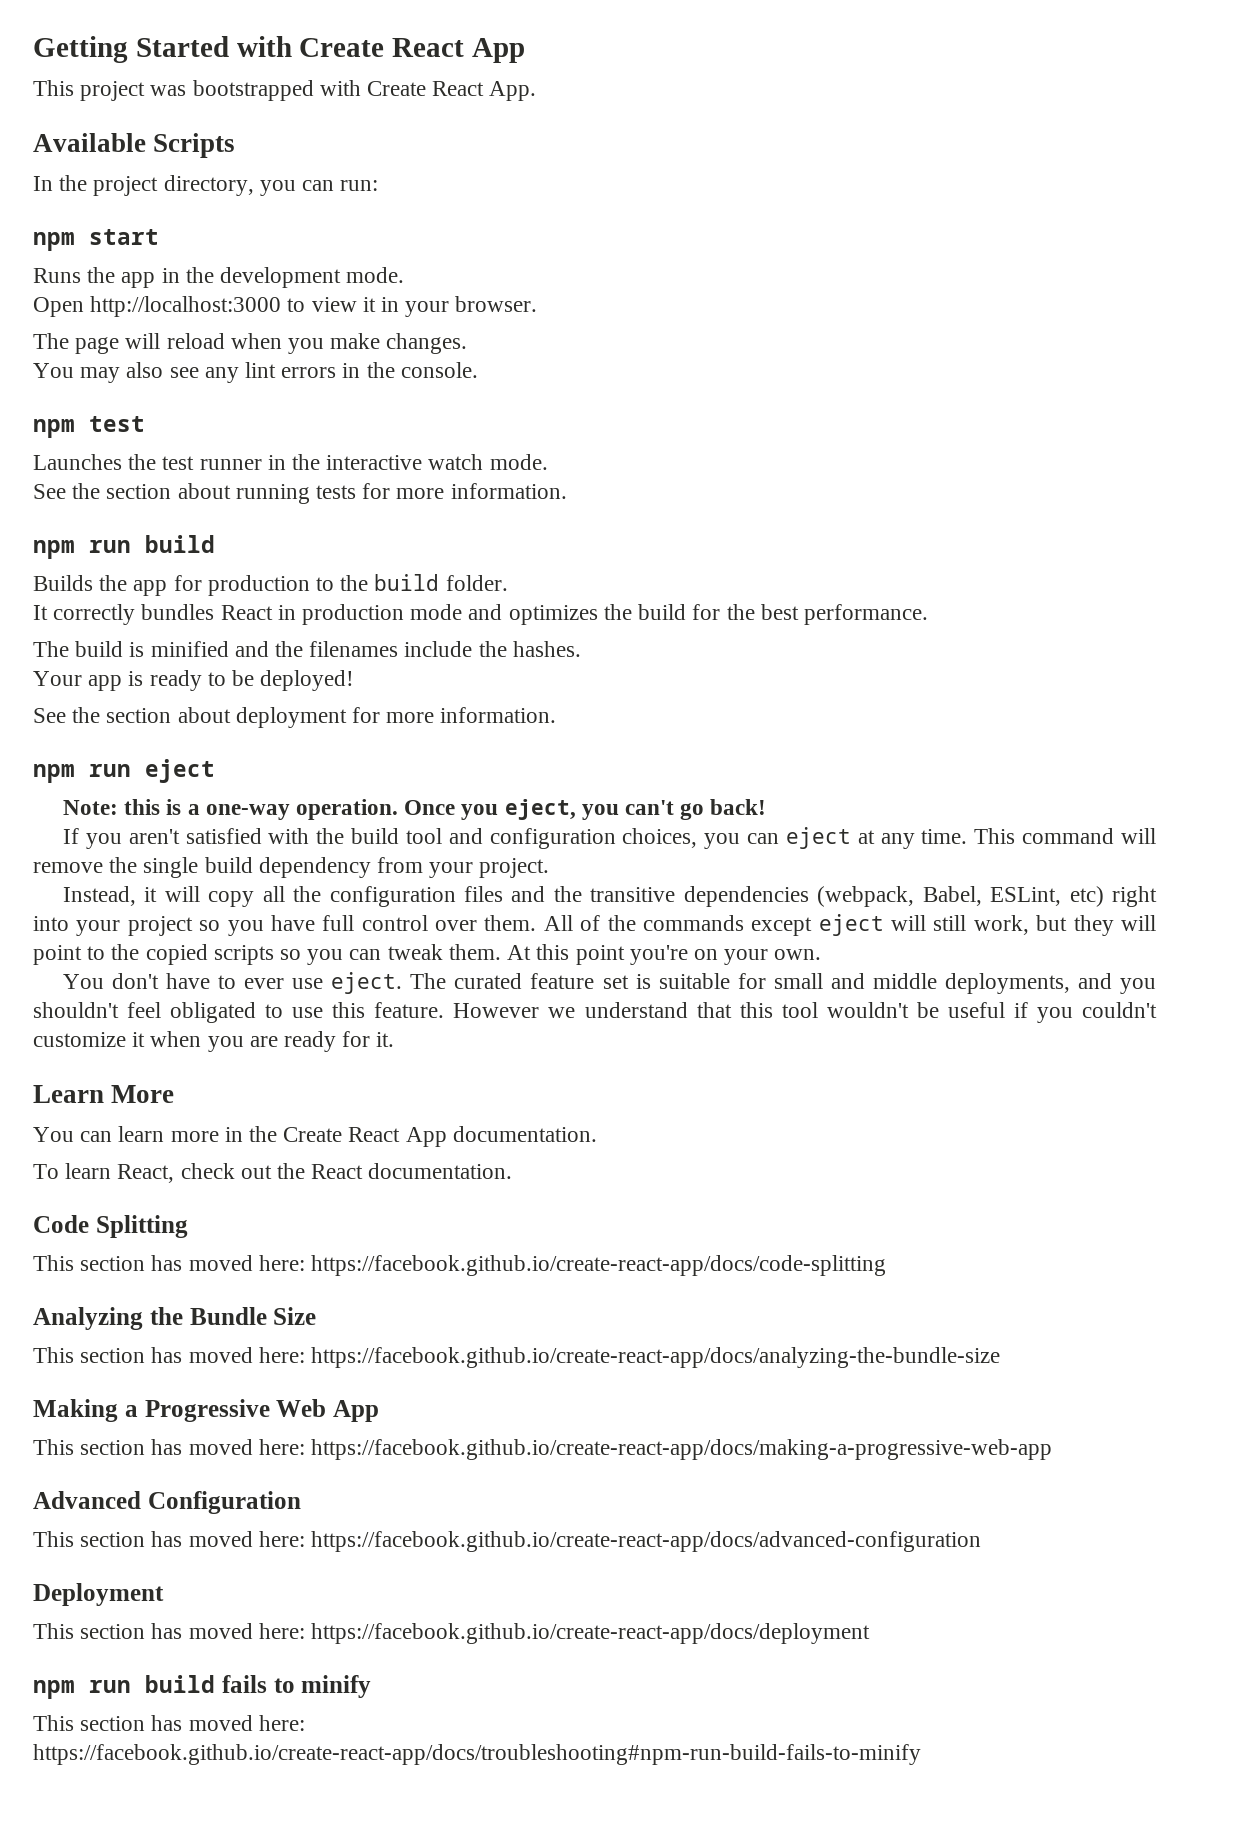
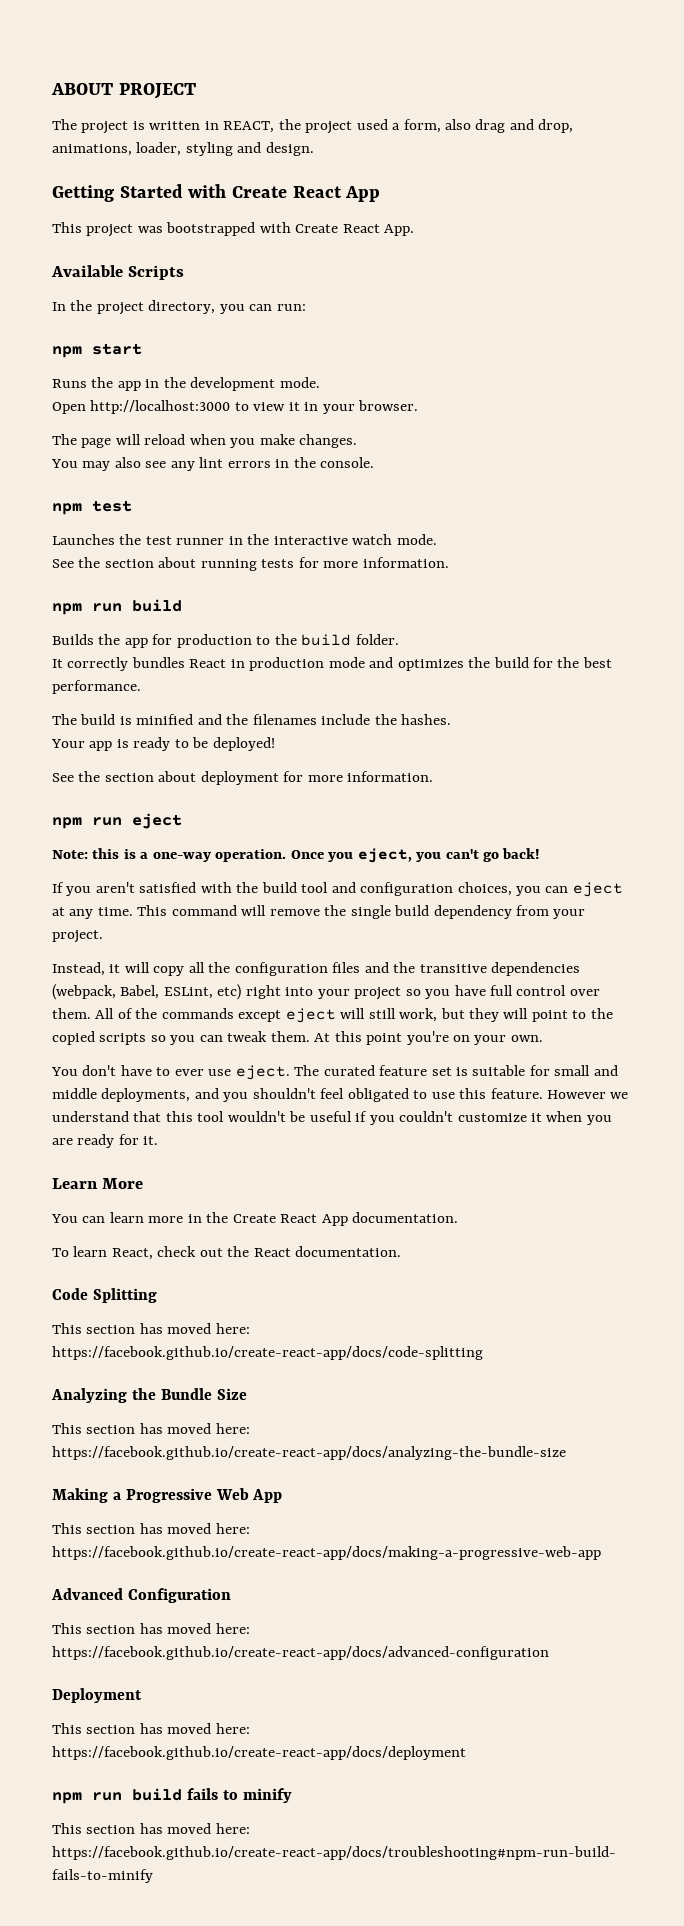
(33, 49) none -> [51,83,196,99] [52,119,574,134] [52,142,314,156] ABOUT PROJECT // The project is written in REACT, the project used a form, also drag and drop, animations, loader, styling and design. //

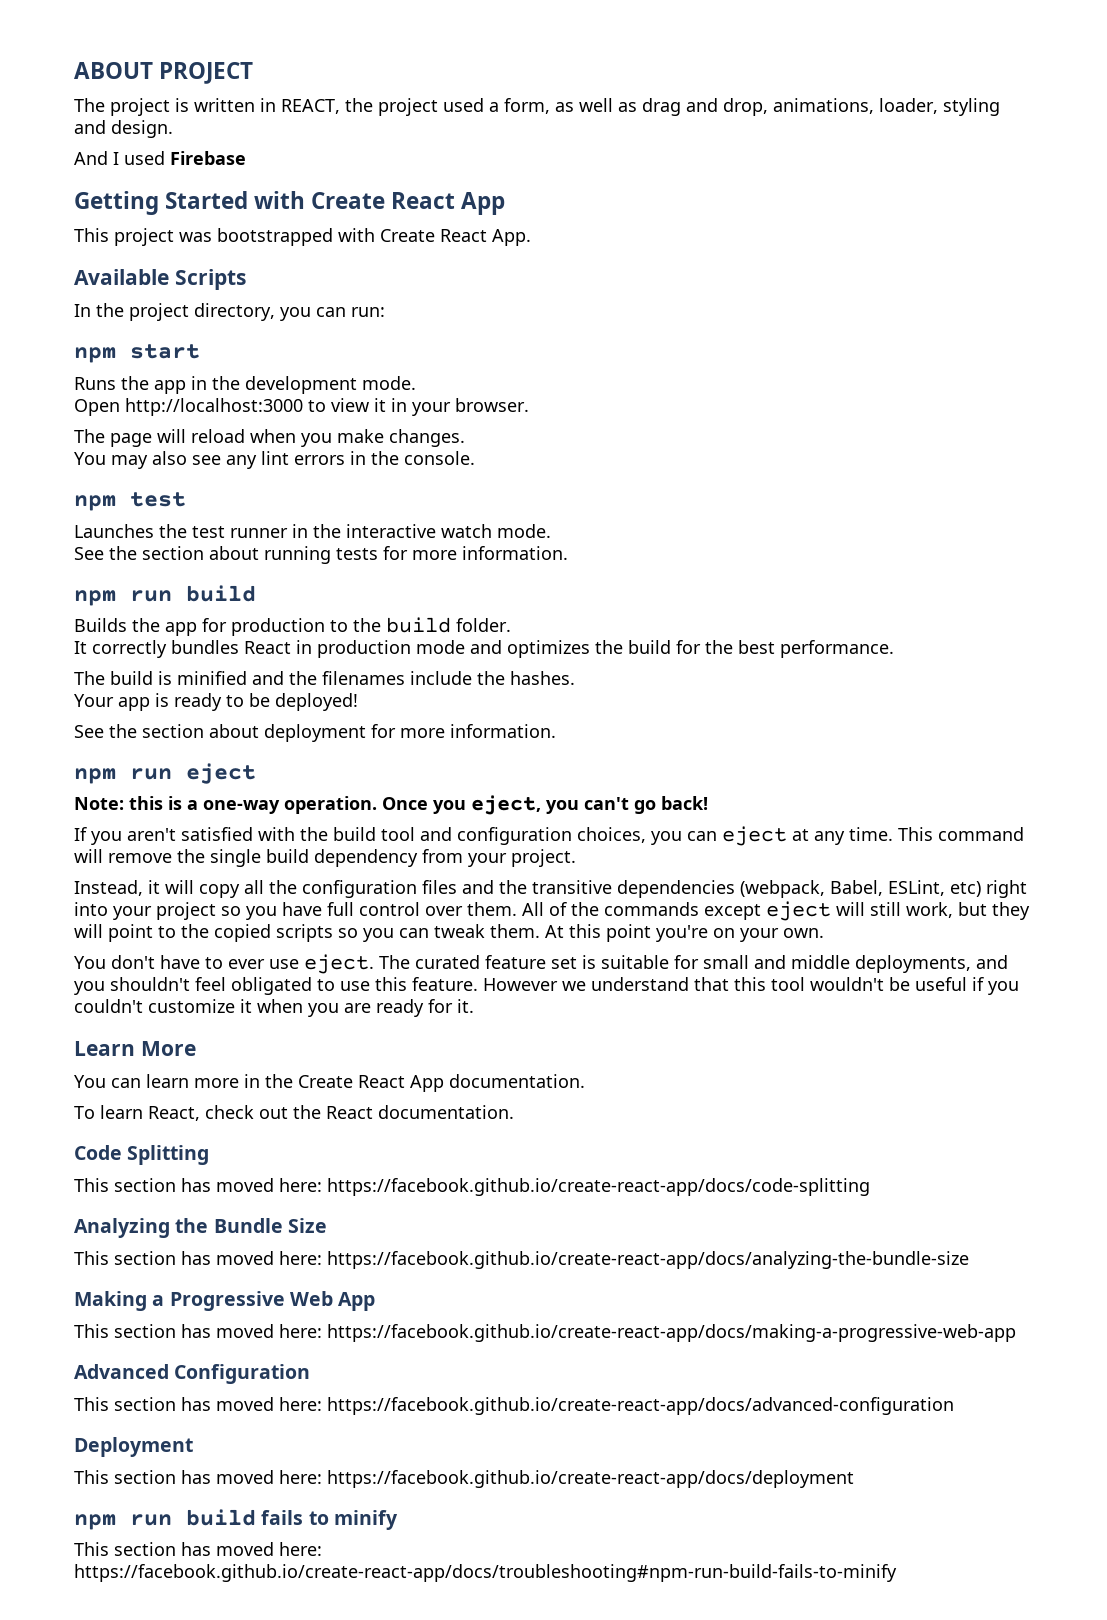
[445,119,472,130] also -> [555,98,637,112] as well as
(314, 149) none -> [74,151,246,165] // And I used Firebase

